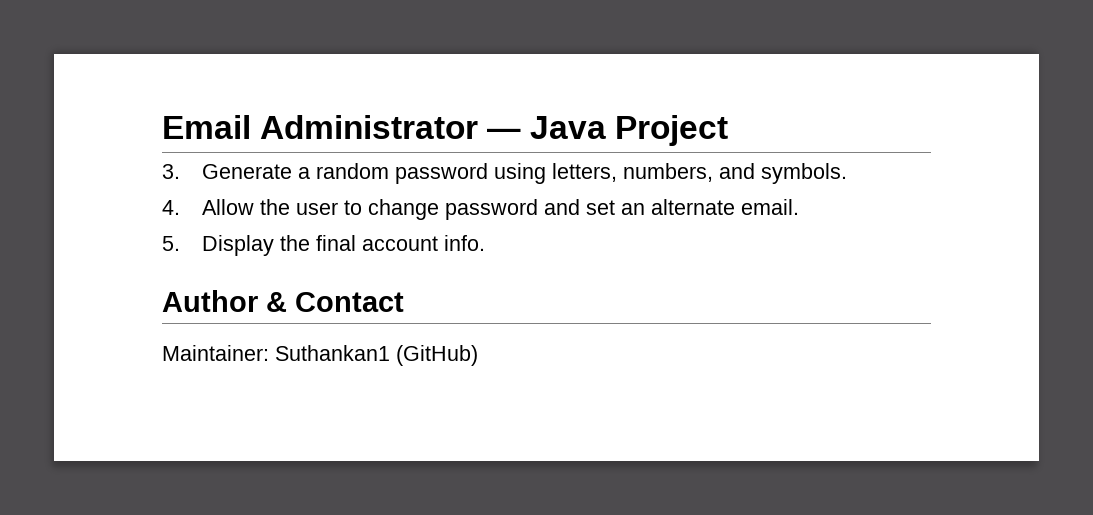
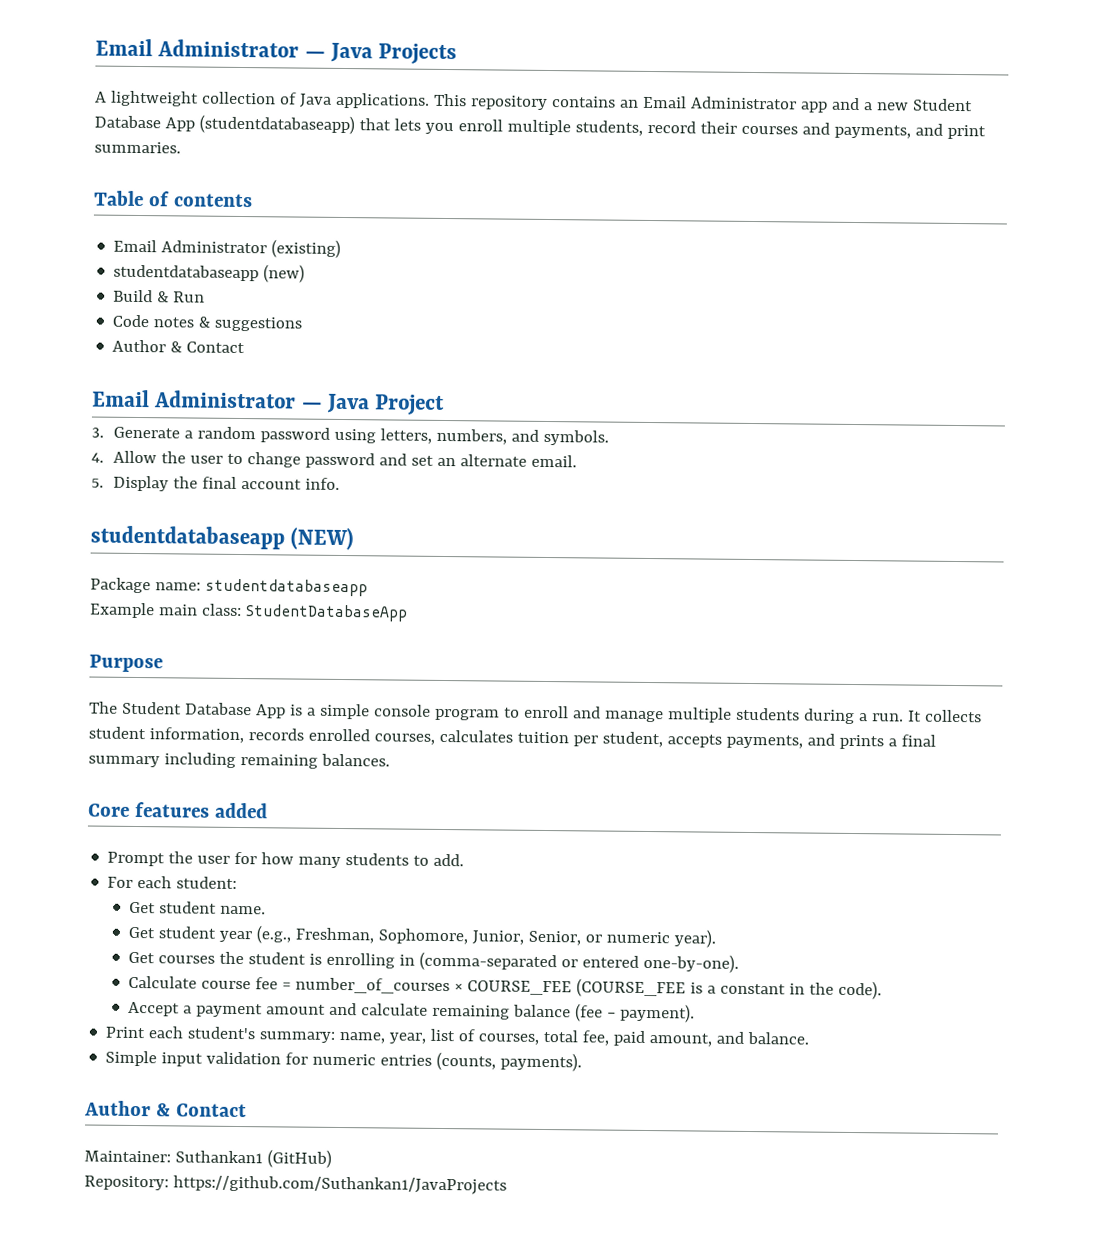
[162,115,607,139] Email Administrator — Java -> [95,38,458,65] [95,90,973,113] [94,114,986,140] [94,141,181,154] [94,190,253,208] [113,239,342,258] [113,264,306,283] [113,289,206,303] [112,314,303,332] [112,339,246,354] [92,389,371,414] Email Administrator — Java Projects // A lightweight collection of Java applications. This repository contains an Email Administrator app and a new Student Database App (studentdatabaseapp) that lets you enroll multiple students, record their courses and payments, and print summaries. // Table of contents // Email Administrator (existing) // studentdatabaseapp (new) // Build & Run // Code notes & suggestions // Author & Contact // Email Administrator — Java
(485, 243) none -> [90,525,355,551] [90,577,368,597] [89,602,408,622] [89,654,163,673] [89,701,982,725] [88,726,936,750] [88,752,390,769] [88,801,268,819] [107,851,465,869] [107,876,238,889] [129,901,267,915] [128,925,717,948] [128,951,740,973] [128,975,883,1000] [128,1001,696,1023] [105,1026,810,1047] [105,1050,583,1072] // studentdatabaseapp (NEW) // Package name: studentdatabaseapp // Example main class: StudentDatabaseApp // Purpose // The Student Database App is a simple console program to enroll and manage multiple students during a run. It collects student information, records enrolled courses, calculates tuition per student, accepts payments, and prints a final summary including remaining balances. // Core features added // Prompt the user for how many students to add. // For each student: // Get student name. // Get student year (e.g., Freshman, Sophomore, Junior, Senior, or numeric year). // Get courses the student is enrolling in (comma-separated or entered one-by-one). // Calculate course fee = number_of_courses × COURSE_FEE (COURSE_FEE is a constant in the code). // Accept a payment amount and calculate remaining balance (fee − payment). // Print each student's summary: name, year, list of courses, total fee, paid amount, and balance. // Simple input validation for numeric entries (counts, payments).
(478, 355) none -> [84,1175,507,1195] // Repository: https://github.com/Suthankan1/JavaProjects

